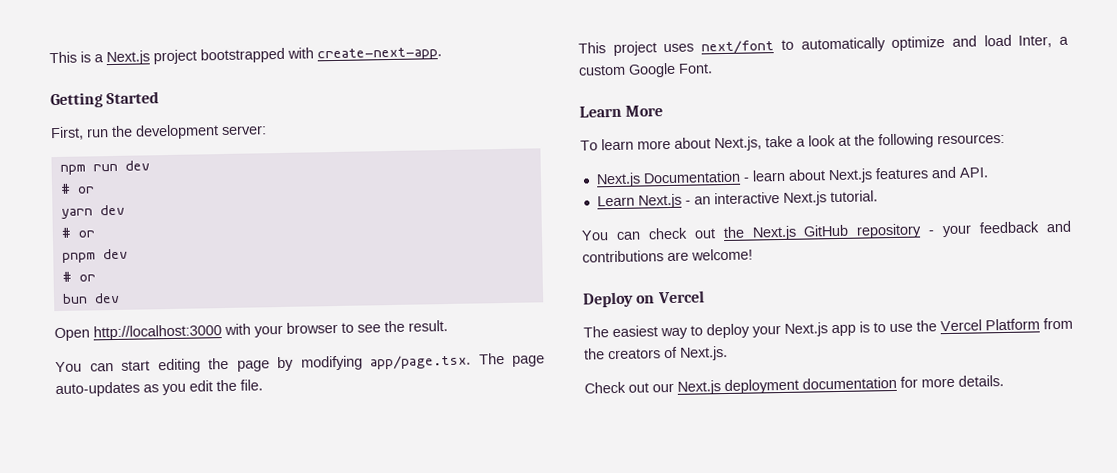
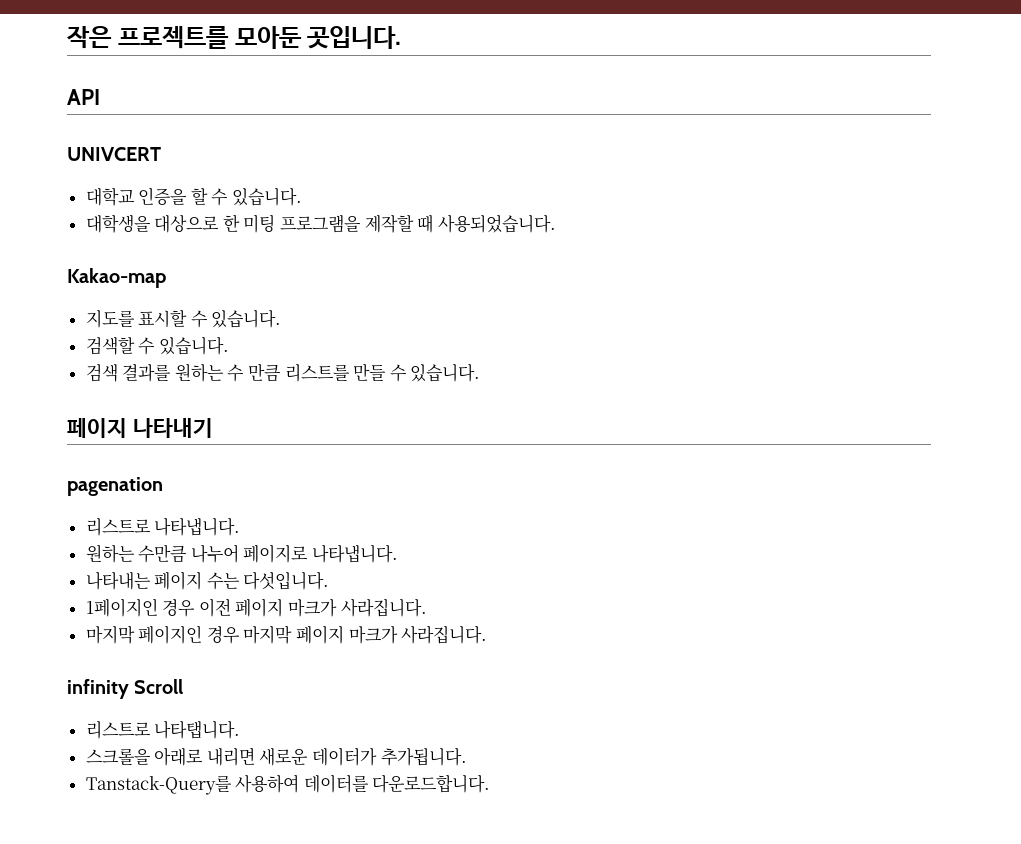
[49,47,442,66] [50,91,160,109] [50,124,267,141] [59,160,150,175] [59,183,95,194] [60,204,125,219] [60,227,95,238] [61,248,128,263] [61,271,96,282] [61,292,120,304] [54,320,448,342] [55,352,545,374] [55,379,263,398] [578,34,1069,56] [578,62,713,78] [579,105,664,118] [580,133,1005,152] [595,166,989,188] [596,190,878,209] [581,220,1071,241] [582,248,753,263] [583,290,705,308] [583,317,1073,340] [584,345,728,361] [584,375,1004,395] This is a Next.js project bootstrapped with create-next-app. // Getting Started // First, run the development server: // npm run dev // # or // yarn dev // # or // pnpm dev // # or // bun dev // Open http://localhost:3000 with your browser to see the result. // You can start editing the page by modifying app/page.tsx. The page auto-updates as you edit the file. // This project uses next/font to automatically optimize and load Inter, a custom Google Font. // Learn More // To learn more about Next.js, take a look at the following resources: // Next.js Documentation - learn about Next.js features and API. // Learn Next.js - an interactive Next.js tutorial. // You can check out the Next.js GitHub repository - your feedback and contributions are welcome! // Deploy on Vercel // The easiest way to deploy your Next.js app is to use the Vercel Platform from the creators of Next.js. // Check out our Next.js deployment documentation for more details. -> [67,26,402,49] [67,89,100,105] [67,147,161,161] [85,187,303,206] [85,214,556,233] [67,268,166,288] [85,310,282,328] [85,337,229,355] [85,363,481,382] [67,418,213,438] [67,477,163,496] [85,517,241,536] [85,544,399,563] [85,571,330,590] [85,598,427,617] [85,625,488,644] [67,679,184,699] [85,720,241,739] [85,747,467,766] [85,774,491,795] 작은 프로젝트를 모아둔 곳입니다. // API // UNIVCERT // 대학교 인증을 할 수 있습니다. // 대학생을 대상으로 한 미팅 프로그램을 제작할 때 사용되었습니다. // Kakao-map // 지도를 표시할 수 있습니다. // 검색할 수 있습니다. // 검색 결과를 원하는 수 만큼 리스트를 만들 수 있습니다. // 페이지 나타내기 // pagenation // 리스트로 나타냅니다. // 원하는 수만큼 나누어 페이지로 나타냅니다. // 나타내는 페이지 수는 다섯입니다. // 1페이지인 경우 이전 페이지 마크가 사라집니다. // 마지막 페이지인 경우 마지막 페이지 마크가 사라집니다. // infinity Scroll // 리스트로 나타탭니다. // 스크롤을 아래로 내리면 새로운 데이터가 추가됩니다. // Tanstack-Query를 사용하여 데이터를 다운로드합니다.

